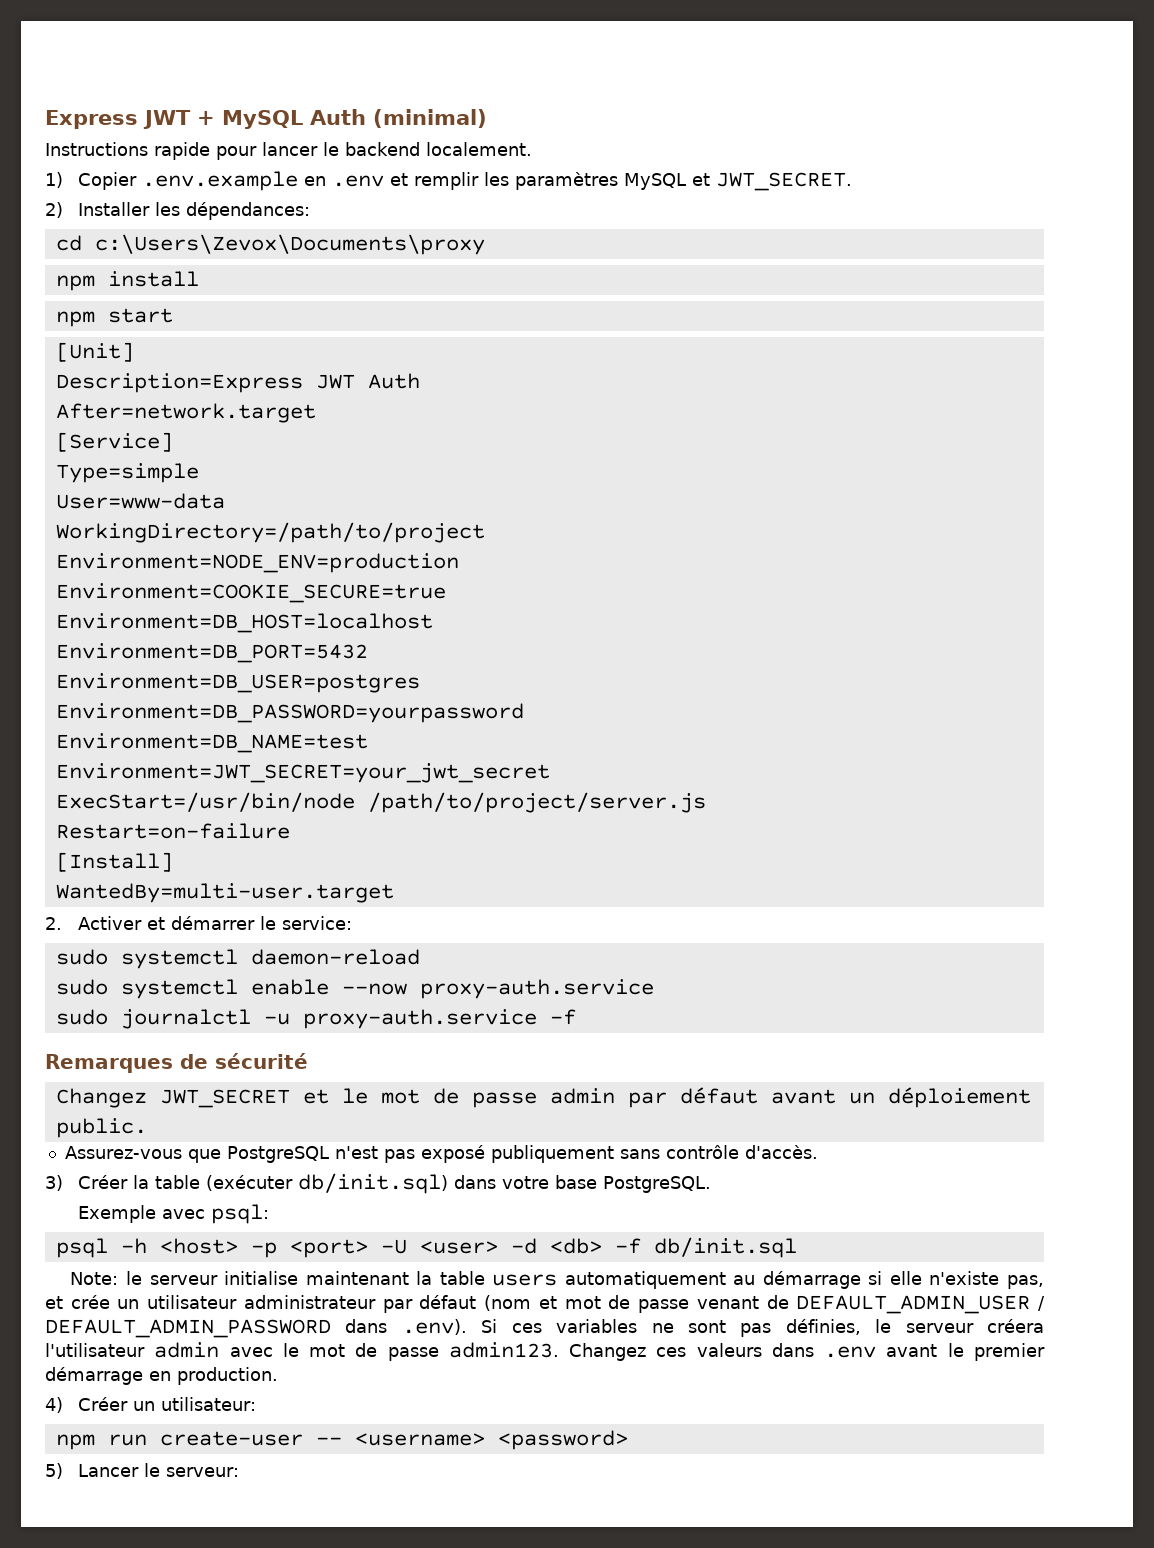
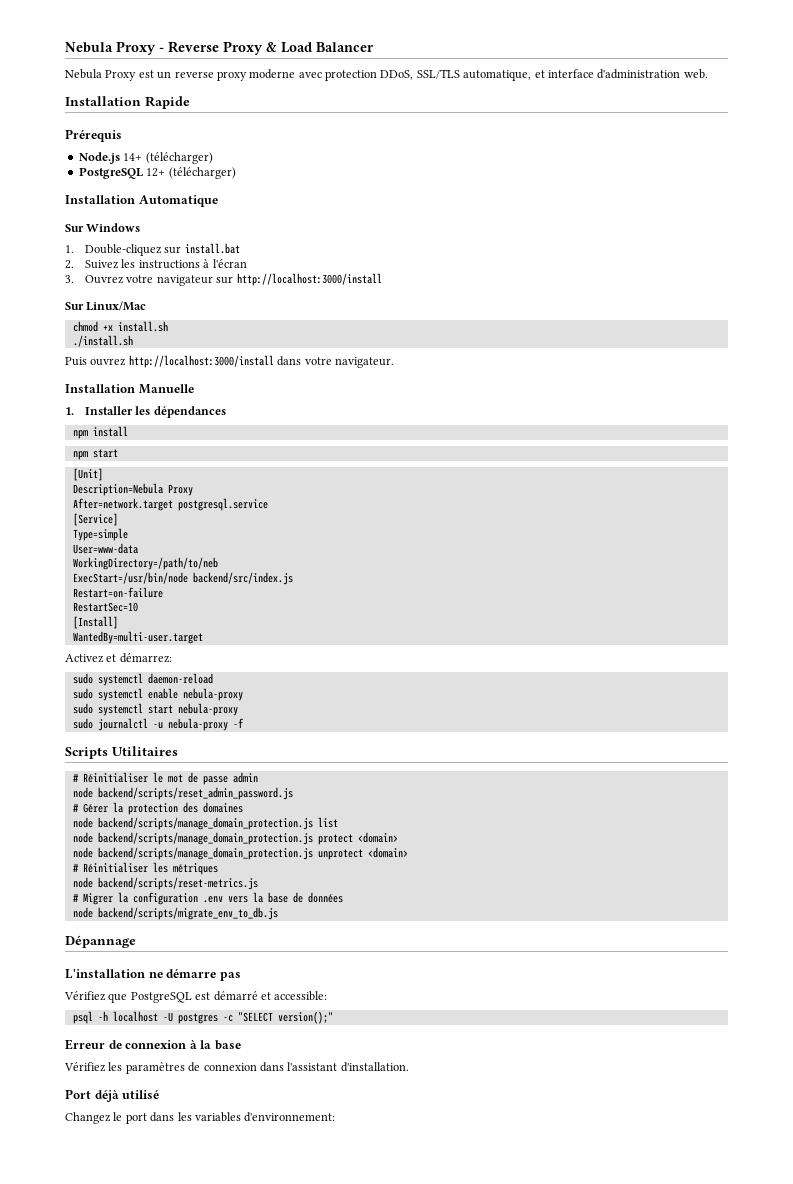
[45,109,487,129] [45,142,532,160] [45,171,852,191] [45,202,310,220] [55,234,485,255] Express JWT + MySQL Auth (minimal) // Instructions rapide pour lancer le backend localement. // 1) Copier .env.example en .env et remplir les paramètres MySQL et JWT_SECRET. // 2) Installer les dépendances: // cd c:\Users\Zevox\Documents\proxy -> [65,41,374,55] [65,69,708,81] [65,96,190,109] [65,129,122,142] [78,152,213,164] [78,167,236,179] [65,195,218,207] [65,223,141,232] [65,243,240,256] [65,259,247,269] [65,273,382,286] [65,301,147,311] [72,321,168,332] [72,335,133,347] [65,355,394,368] [65,384,194,394] [65,406,226,418] Nebula Proxy - Reverse Proxy & Load Balancer // Nebula Proxy est un reverse proxy moderne avec protection DDoS, SSL/TLS automatique, et interface d'administration web. // Installation Rapide // Prérequis // Node.js 14+ (télécharger) // PostgreSQL 12+ (télécharger) // Installation Automatique // Sur Windows // 1. Double-cliquez sur install.bat // 2. Suivez les instructions à l'écran // 3. Ouvrez votre navigateur sur http://localhost:3000/install // Sur Linux/Mac // chmod +x install.sh // ./install.sh // Puis ouvrez http://localhost:3000/install dans votre navigateur. // Installation Manuelle // 1. Installer les dépendances
[55,373,420,393] Description=Express JWT Auth -> [72,483,193,496] Description=Nebula Proxy
(316, 413) none -> [177,498,268,511] postgresql.service
[55,522,485,543] [55,553,459,573] [55,583,446,603] [55,613,433,633] [55,643,368,663] [55,673,420,693] [55,703,524,723] [55,733,368,753] [55,763,550,783] WorkingDirectory=/path/to/project // Environment=NODE_ENV=production // Environment=COOKIE_SECURE=true // Environment=DB_HOST=localhost // Environment=DB_PORT=5432 // Environment=DB_USER=postgres // Environment=DB_PASSWORD=yourpassword // Environment=DB_NAME=test // Environment=JWT_SECRET=your_jwt_secret -> [72,557,218,570] WorkingDirectory=/path/to/neb
[367,792,706,813] /path/to/project/server.js -> [192,572,293,585] backend/src/index.js
(290, 831) none -> [72,602,138,612] // RestartSec=10
[45,916,352,930] 2. Activer et démarrer le service: -> [65,653,172,663] Activez et démarrez:
[341,979,654,999] --now proxy-auth.service -> [182,688,243,701] [72,703,238,716] nebula-proxy // sudo systemctl start nebula-proxy
[302,1009,537,1029] proxy-auth.service -> [167,718,228,731] nebula-proxy
[45,1053,308,1073] [55,1088,329,1108] Remarques de sécurité // Changez JWT_SECRET et -> [65,746,178,759] [72,772,148,783] Scripts Utilitaires // # Réinitialiser
[627,1087,1031,1108] [55,1118,147,1138] [64,1145,818,1163] [45,1173,711,1194] [77,1204,269,1224] [55,1237,797,1258] [70,1271,1044,1289] [45,1295,1045,1314] [45,1319,1044,1338] [45,1342,1045,1361] [45,1367,278,1385] [45,1397,256,1413] [55,1430,628,1450] [45,1463,239,1479] par défaut avant un déploiement public. // Assurez-vous que PostgreSQL n'est pas exposé publiquement sans contrôle d'accès. // 3) Créer la table (exécuter db/init.sql) dans votre base PostgreSQL. // Exemple avec psql: // psql -h <host> -p <port> -U <user> -d <db> -f db/init.sql // Note: le serveur initialise maintenant la table users automatiquement au démarrage si elle n'existe pas, et crée un utilisateur administrateur par défaut (nom et mot de passe venant de DEFAULT_ADMIN_USER / DEFAULT_ADMIN_PASSWORD dans .env). Si ces variables ne sont pas définies, le serveur créera l'utilisateur admin avec le mot de passe admin123. Changez ces valeurs dans .env avant le premier démarrage en production. // 4) Créer un utilisateur: // npm run create-user -- <username> <password> // 5) Lancer le serveur: -> [72,787,293,800] [72,802,243,815] [72,817,338,830] [72,832,398,845] [72,847,408,860] [72,862,218,875] [72,877,258,890] [72,892,343,905] [72,907,278,920] [65,935,136,948] [65,968,241,981] [64,991,328,1003] [72,1011,333,1024] [65,1039,241,1050] [64,1062,409,1074] [65,1089,160,1102] [65,1112,336,1124] // node backend/scripts/reset_admin_password.js // # Gérer la protection des domaines // node backend/scripts/manage_domain_protection.js list // node backend/scripts/manage_domain_protection.js protect <domain> // node backend/scripts/manage_domain_protection.js unprotect <domain> // # Réinitialiser les métriques // node backend/scripts/reset-metrics.js // # Migrer la configuration .env vers la base de données // node backend/scripts/migrate_env_to_db.js // Dépannage // L'installation ne démarre pas // Vérifiez que PostgreSQL est démarré et accessible: // psql -h localhost -U postgres -c "SELECT version();" // Erreur de connexion à la base // Vérifiez les paramètres de connexion dans l'assistant d'installation. // Port déjà utilisé // Changez le port dans les variables d'environnement:

